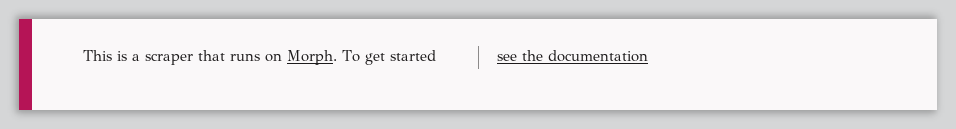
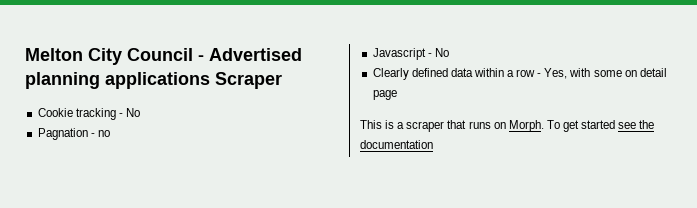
(83, 55) none -> [25,48,302,65] [25,72,282,89] [37,108,140,120] [37,128,110,140] [372,48,449,60] [372,68,667,80] [372,90,397,100] Melton City Council - Advertised planning applications Scraper // Cookie tracking - No // Pagnation - no // Javascript - No // Clearly defined data within a row - Yes, with some on detail page //

